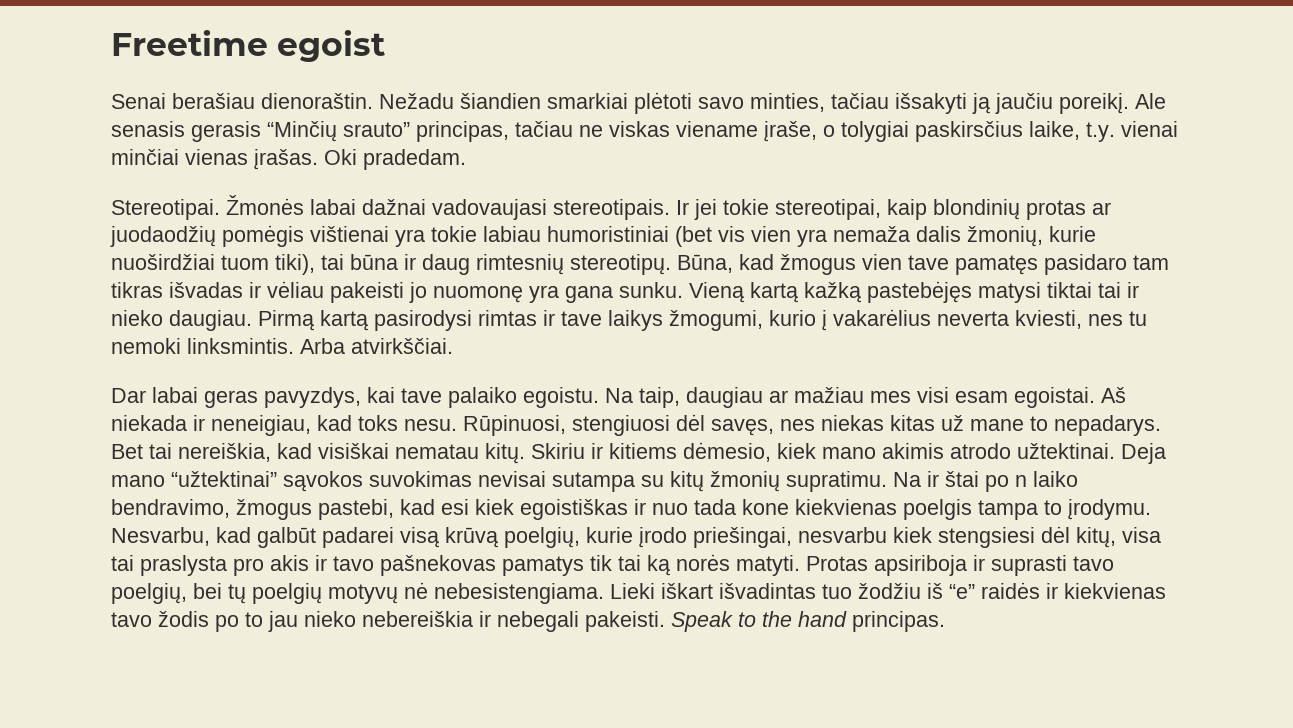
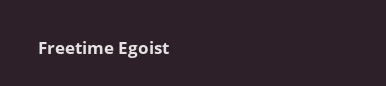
[277,30,385,62] [111,92,1166,114] [111,121,1178,142] [111,149,466,170] [111,195,1111,220] [110,225,1096,247] [111,254,1169,275] [111,281,1139,303] [111,309,1147,331] [111,338,453,354] [111,387,1126,408] [111,414,1161,436] [111,442,1166,464] [111,471,1078,492] [111,499,1151,520] [111,526,1161,548] [111,554,1114,576] [111,582,1166,604] [111,611,945,632] egoist // Senai berašiau dienoraštin. Nežadu šiandien smarkiai plėtoti savo minties, tačiau išsakyti ją jaučiu poreikį. Ale senasis gerasis “Minčių srauto” principas, tačiau ne viskas viename įraše, o tolygiai paskirsčius laike, t.y. vienai minčiai vienas įrašas. Oki pradedam. // Stereotipai. Žmonės labai dažnai vadovaujasi stereotipais. Ir jei tokie stereotipai, kaip blondinių protas ar juodaodžių pomėgis vištienai yra tokie labiau humoristiniai (bet vis vien yra nemaža dalis žmonių, kurie nuoširdžiai tuom tiki), tai būna ir daug rimtesnių stereotipų. Būna, kad žmogus vien tave pamatęs pasidaro tam tikras išvadas ir vėliau pakeisti jo nuomonę yra gana sunku. Vieną kartą kažką pastebėjęs matysi tiktai tai ir nieko daugiau. Pirmą kartą pasirodysi rimtas ir tave laikys žmogumi, kurio į vakarėlius neverta kviesti, nes tu nemoki linksmintis. Arba atvirkščiai. // Dar labai geras pavyzdys, kai tave palaiko egoistu. Na taip, daugiau ar mažiau mes visi esam egoistai. Aš niekada ir neneigiau, kad toks nesu. Rūpinuosi, stengiuosi dėl savęs, nes niekas kitas už mane to nepadarys. Bet tai nereiškia, kad visiškai nematau kitų. Skiriu ir kitiems dėmesio, kiek mano akimis atrodo užtektinai. Deja mano “užtektinai” sąvokos suvokimas nevisai sutampa su kitų žmonių supratimu. Na ir štai po n laiko bendravimo, žmogus pastebi, kad esi kiek egoistiškas ir nuo tada kone kiekvienas poelgis tampa to įrodymu. Nesvarbu, kad galbūt padarei visą krūvą poelgių, kurie įrodo priešingai, nesvarbu kiek stengsiesi dėl kitų, visa tai praslysta pro akis ir tavo pašnekovas pamatys tik tai ką norės matyti. Protas apsiriboja ir suprasti tavo poelgių, bei tų poelgių motyvų nė nebesistengiama. Lieki iškart išvadintas tuo žodžiu iš “e” raidės ir kiekvienas tavo žodis po to jau nieko nebereiškia ir nebegali pakeisti. Speak to the hand principas. -> [118,41,170,58] Egoist

